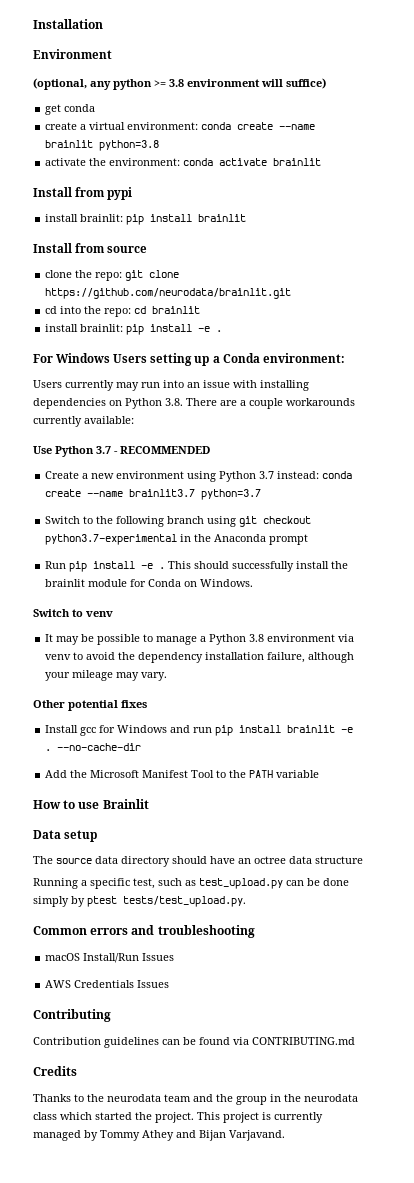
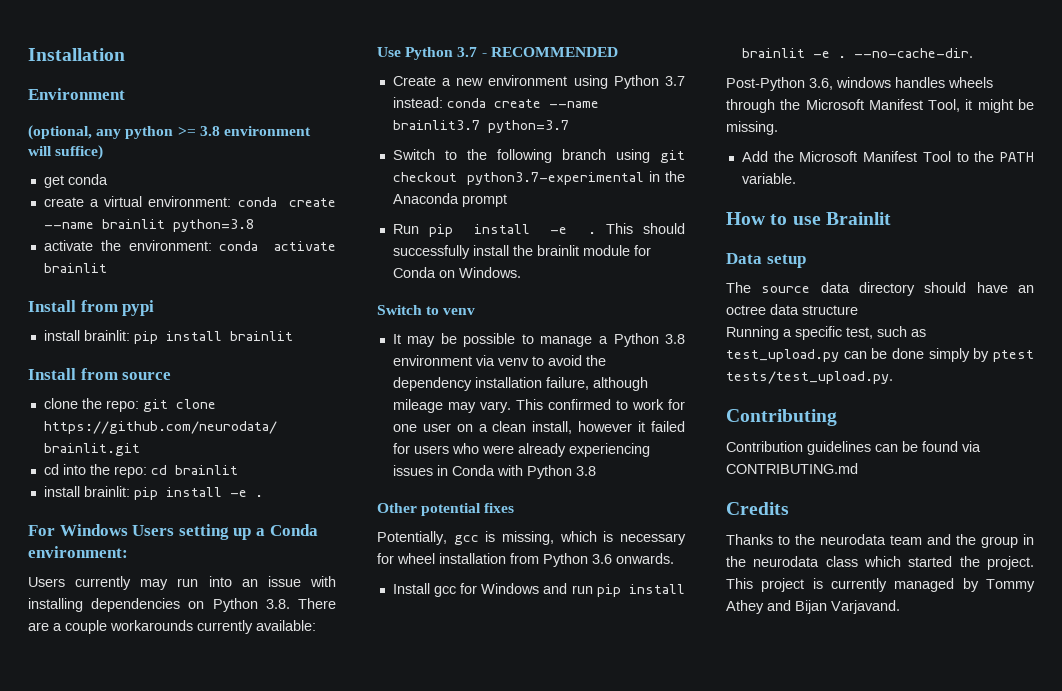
[45,672,71,681] your -> (648, 384) none
[33,700,147,711] // Other potential fixes -> [515,399,685,410] [392,421,685,434] [392,443,650,457] [392,465,596,479] [377,503,515,516] [377,531,686,545] [377,553,674,567] This confirmed to work for one user on a clean install, however it failed for users who were already experiencing issues in Conda with Python 3.8 // Other potential fixes // Potentially, gcc is missing, which is necessary for wheel installation from Python 3.6 onwards.
[57,743,142,751] --no-cache-dir -> [853,48,973,58] [726,77,993,91] [726,99,1034,113] [726,121,778,135] --no-cache-dir. // Post-Python 3.6, windows handles wheels through the Microsoft Manifest Tool, it might be missing.
[276,770,320,778] variable -> [741,173,796,184] variable.
[33,925,255,938] [45,953,175,963] [45,980,170,988] // Common errors and troubleshooting // macOS Install/Run Issues // AWS Credentials Issues -> (893, 377) none

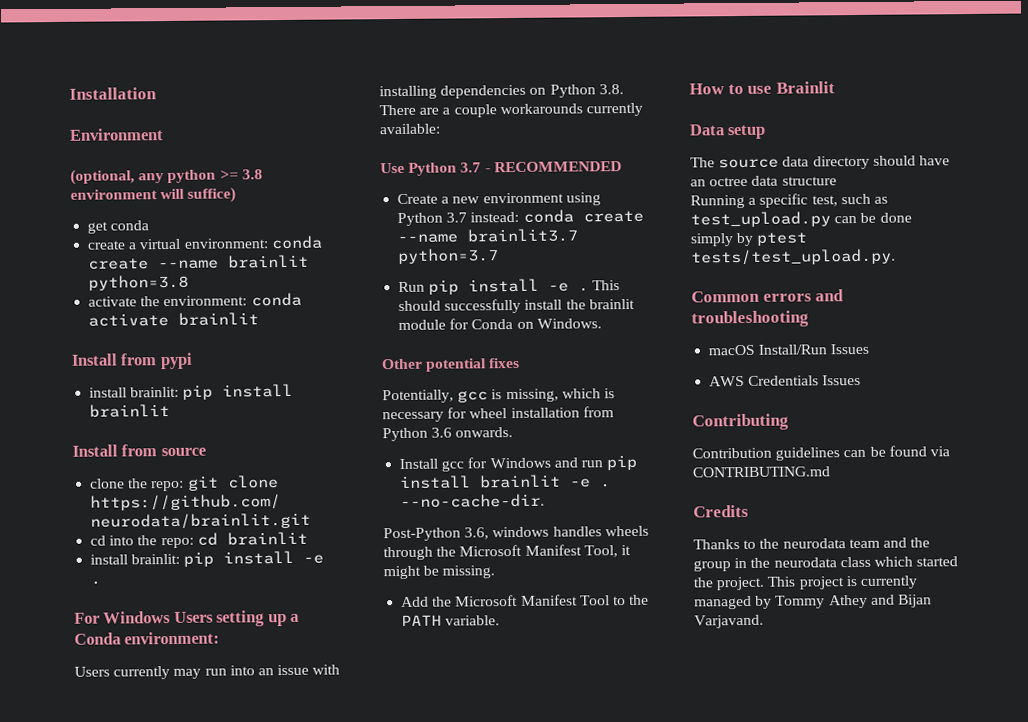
[392,149,685,163] [392,171,685,185] [392,193,507,207] // Switch to the following branch using git checkout python3.7-experimental in the Anaconda prompt -> (500, 256) none
[377,305,476,315] [392,333,685,347] [392,355,606,366] [392,377,648,391] [392,399,685,413] [392,421,685,434] [392,443,650,457] [392,465,596,479] // Switch to venv // It may be possible to manage a Python 3.8 environment via venv to avoid the dependency installation failure, although mileage may vary. This confirmed to work for one user on a clean install, however it failed for users who were already experiencing issues in Conda with Python 3.8 -> (602, 323) none
(893, 377) none -> [691,289,845,303] [691,310,809,328] [708,343,870,356] [709,374,862,387] // Common errors and troubleshooting // macOS Install/Run Issues // AWS Credentials Issues

